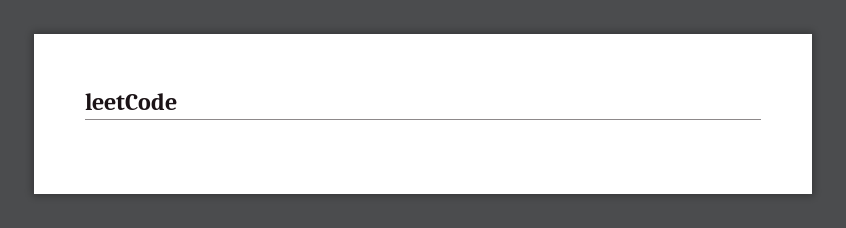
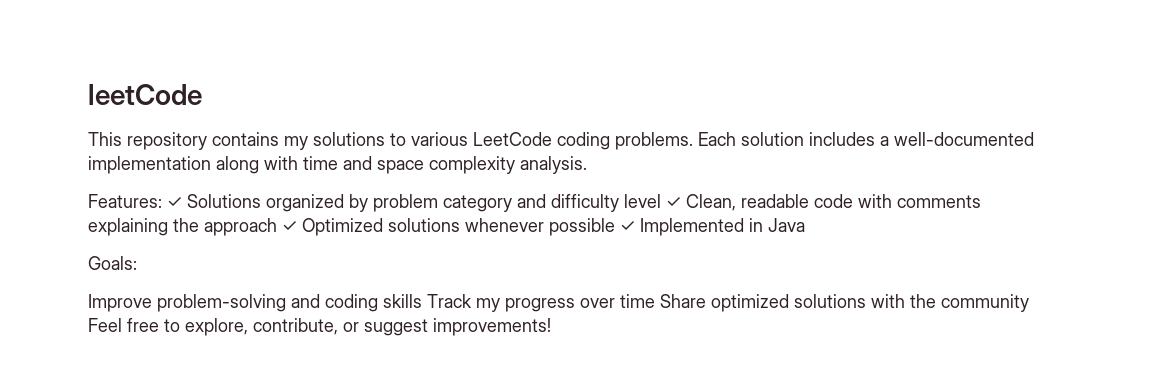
(177, 101) none -> [88,132,1034,150] [88,156,587,174] [88,194,981,212] [88,218,805,236] [88,256,137,270] [88,294,1029,312] [88,318,551,336] // This repository contains my solutions to various LeetCode coding problems. Each solution includes a well-documented implementation along with time and space complexity analysis. // Features: ✓ Solutions organized by problem category and difficulty level ✓ Clean, readable code with comments explaining the approach ✓ Optimized solutions whenever possible ✓ Implemented in Java // Goals: // Improve problem-solving and coding skills Track my progress over time Share optimized solutions with the community Feel free to explore, contribute, or suggest improvements!

